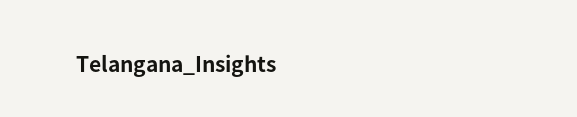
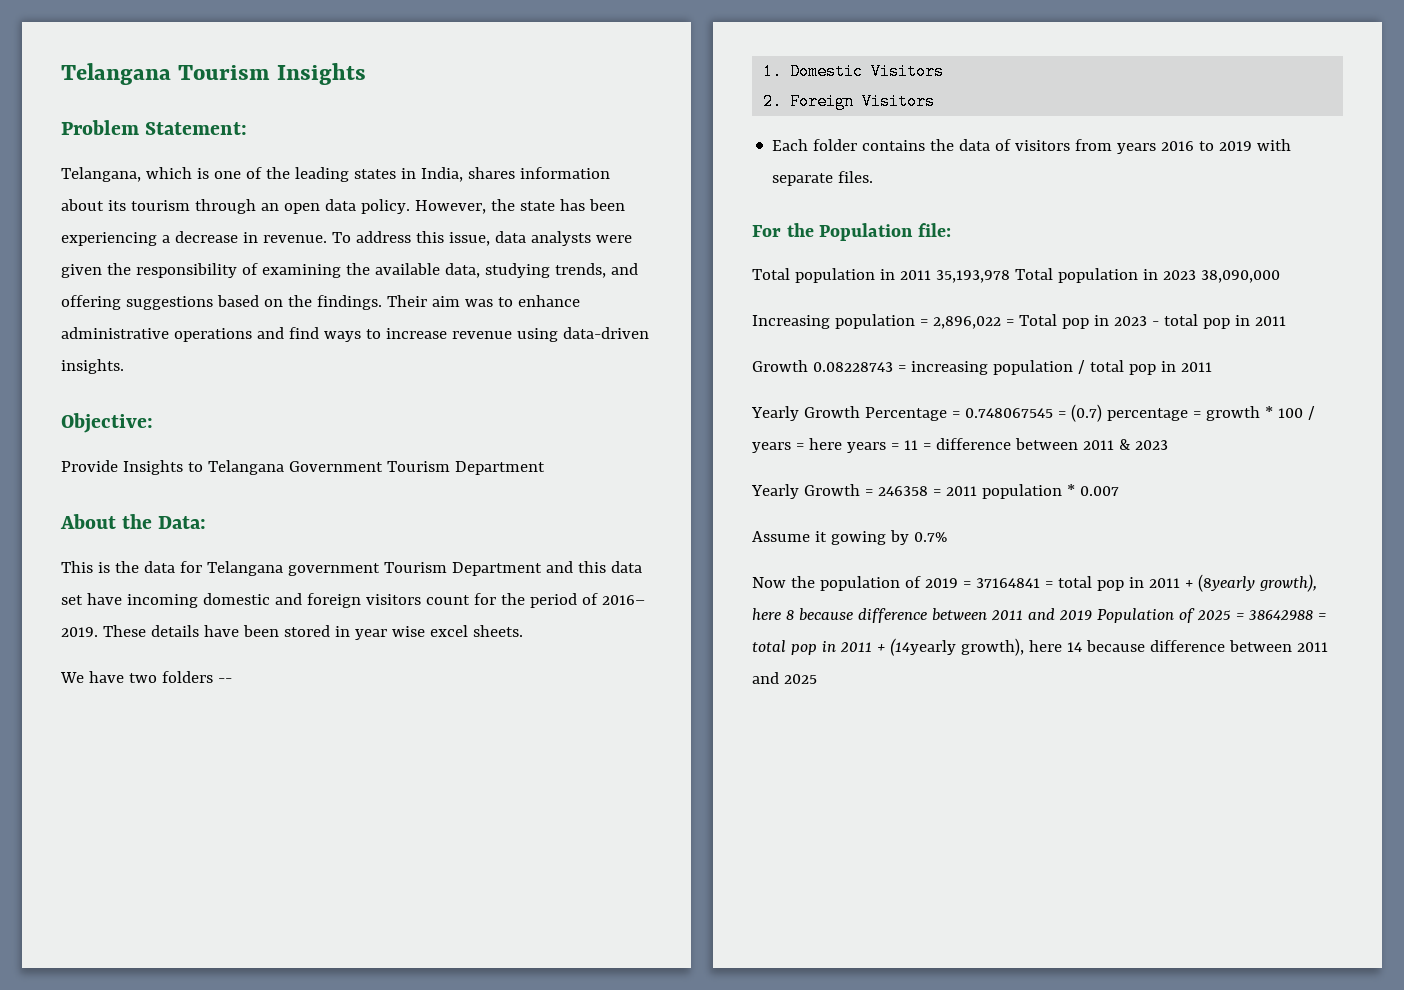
[76,54,276,77] Telangana_Insights -> [61,63,367,85] [61,120,248,135] [61,167,610,182] [61,199,625,214] [61,231,632,246] [61,263,638,278] [61,295,580,310] [61,327,649,342] [61,359,124,374] [61,413,153,433] [61,460,545,475] [60,514,207,529] [61,561,642,576] [61,593,645,608] [61,625,523,640] [60,671,232,683] [763,63,945,80] [763,93,936,110] [772,139,1292,154] [772,171,874,186] [752,223,951,241] [752,268,1280,283] [752,314,1286,329] [752,360,1212,375] [751,404,1315,422] [752,438,1168,453] [751,484,1119,499] [752,530,947,545] [752,574,1317,592] [752,608,1326,623] [752,638,1328,656] [752,672,817,684] Telangana Tourism Insights // Problem Statement: // Telangana, which is one of the leading states in India, shares information about its tourism through an open data policy. However, the state has been experiencing a decrease in revenue. To address this issue, data analysts were given the responsibility of examining the available data, studying trends, and offering suggestions based on the findings. Their aim was to enhance administrative operations and find ways to increase revenue using data-driven insights. // Objective: // Provide Insights to Telangana Government Tourism Department // About the Data: // This is the data for Telangana government Tourism Department and this data set have incoming domestic and foreign visitors count for the period of 2016– 2019. These details have been stored in year wise excel sheets. // We have two folders -- // 1. Domestic Visitors // 2. Foreign Visitors // Each folder contains the data of visitors from years 2016 to 2019 with separate files. // For the Population file: // Total population in 2011 35,193,978 Total population in 2023 38,090,000 // Increasing population = 2,896,022 = Total pop in 2023 - total pop in 2011 // Growth 0.08228743 = increasing population / total pop in 2011 // Yearly Growth Percentage = 0.748067545 = (0.7) percentage = growth * 100 / years = here years = 11 = difference between 2011 & 2023 // Yearly Growth = 246358 = 2011 population * 0.007 // Assume it gowing by 0.7% // Now the population of 2019 = 37164841 = total pop in 2011 + (8yearly growth), here 8 because difference between 2011 and 2019 Population of 2025 = 38642988 = total pop in 2011 + (14yearly growth), here 14 because difference between 2011 and 2025

